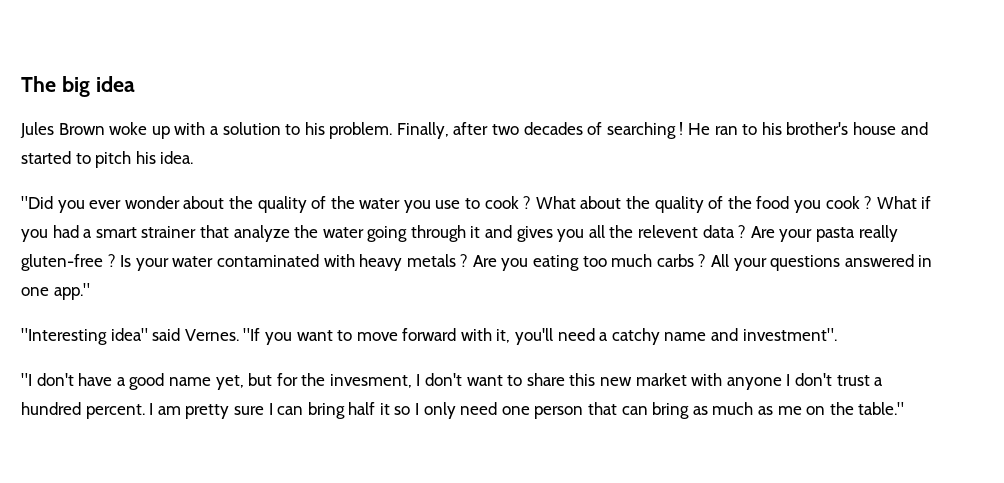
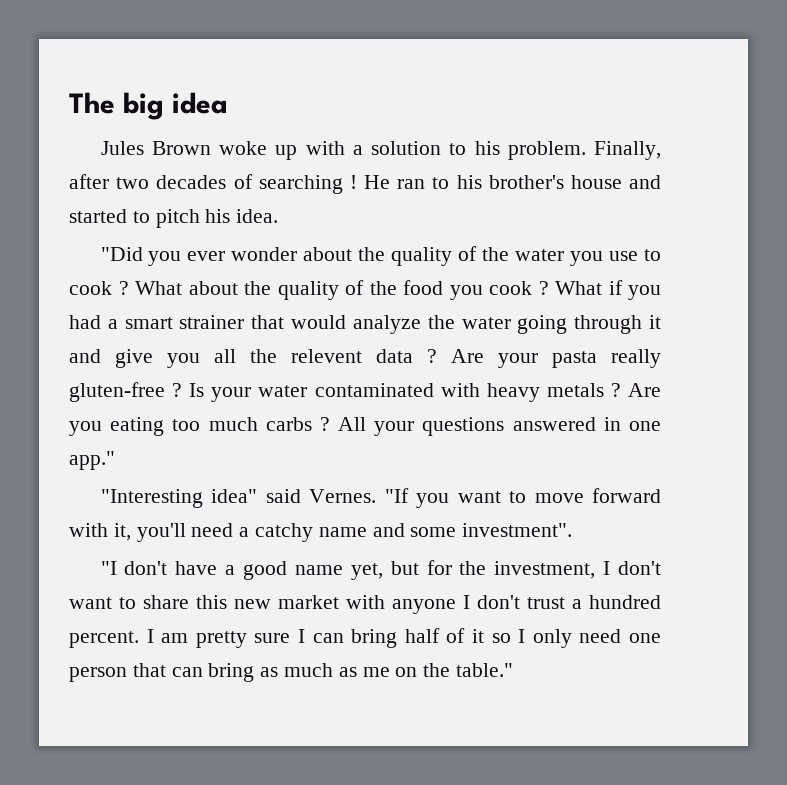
(229, 231) none -> [291,315,347,329] would
[516,226,553,242] gives -> [115,349,153,368] give
(739, 334) none -> [410,527,457,537] some
[329,374,412,388] invesment, -> [494,561,596,579] investment,
(376, 408) none -> [446,628,466,643] of

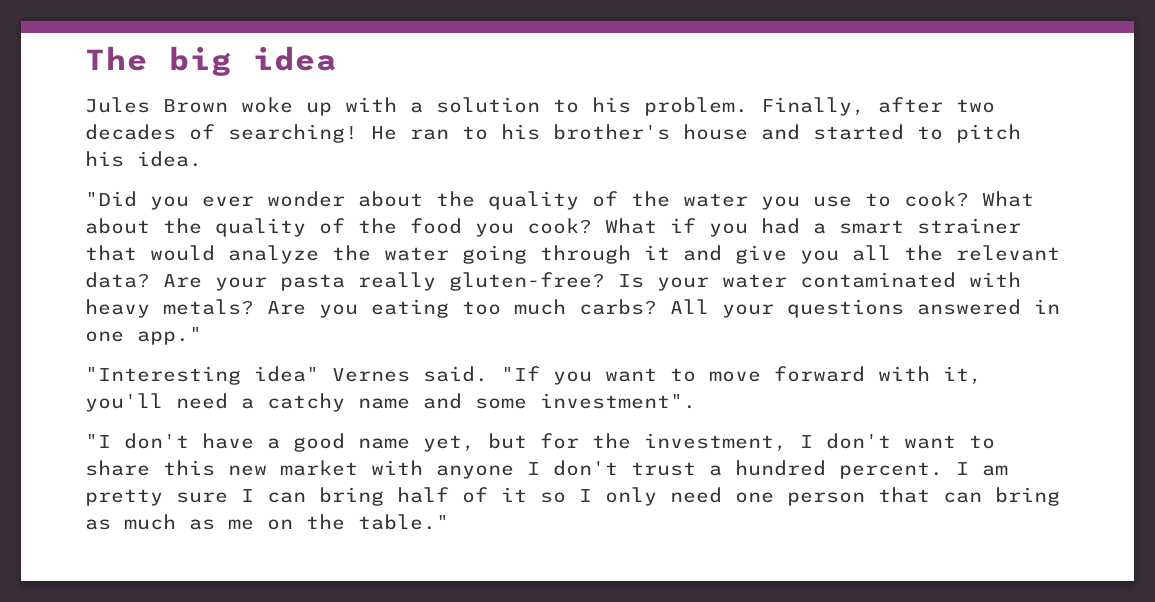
[258,175,357,194] searching ! -> [228,124,358,143] searching!
[69,281,129,295] cook ? -> [904,191,969,207] cook?
[489,281,549,295] cook ? -> [527,218,592,234] cook?
[291,349,437,363] relevent data ? -> [956,245,1060,261] [85,272,150,288] relevant data?
[69,382,183,402] gluten-free ? -> [449,272,605,291] gluten-free?
[546,383,621,397] metals ? -> [163,299,254,315] metals?
[265,417,330,431] carbs ? -> [579,299,657,315] carbs?
[265,489,377,503] said Vernes. -> [332,366,488,382] Vernes said.

